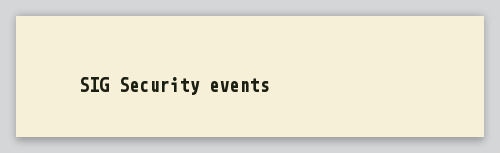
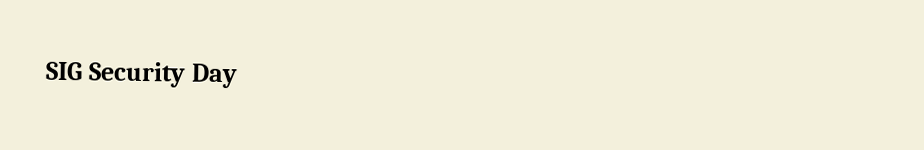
[209,78,269,92] events -> [190,63,238,89] Day

